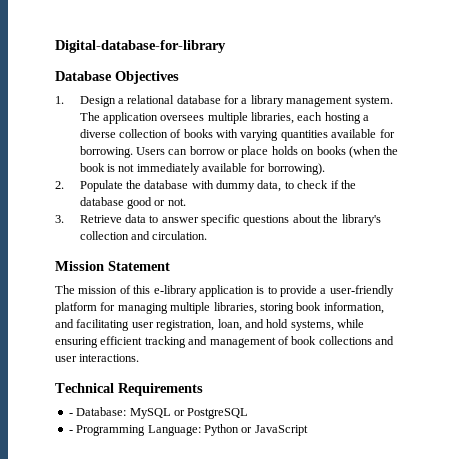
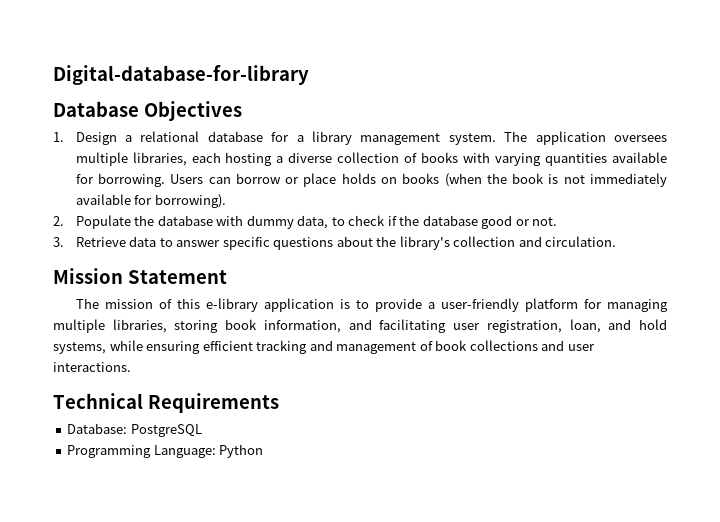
[68,407,185,419] - Database: MySQL or -> [67,423,128,434] Database:
[68,430,73,433] - -> (202, 430) none
[241,425,308,436] or JavaScript -> (264, 451) none

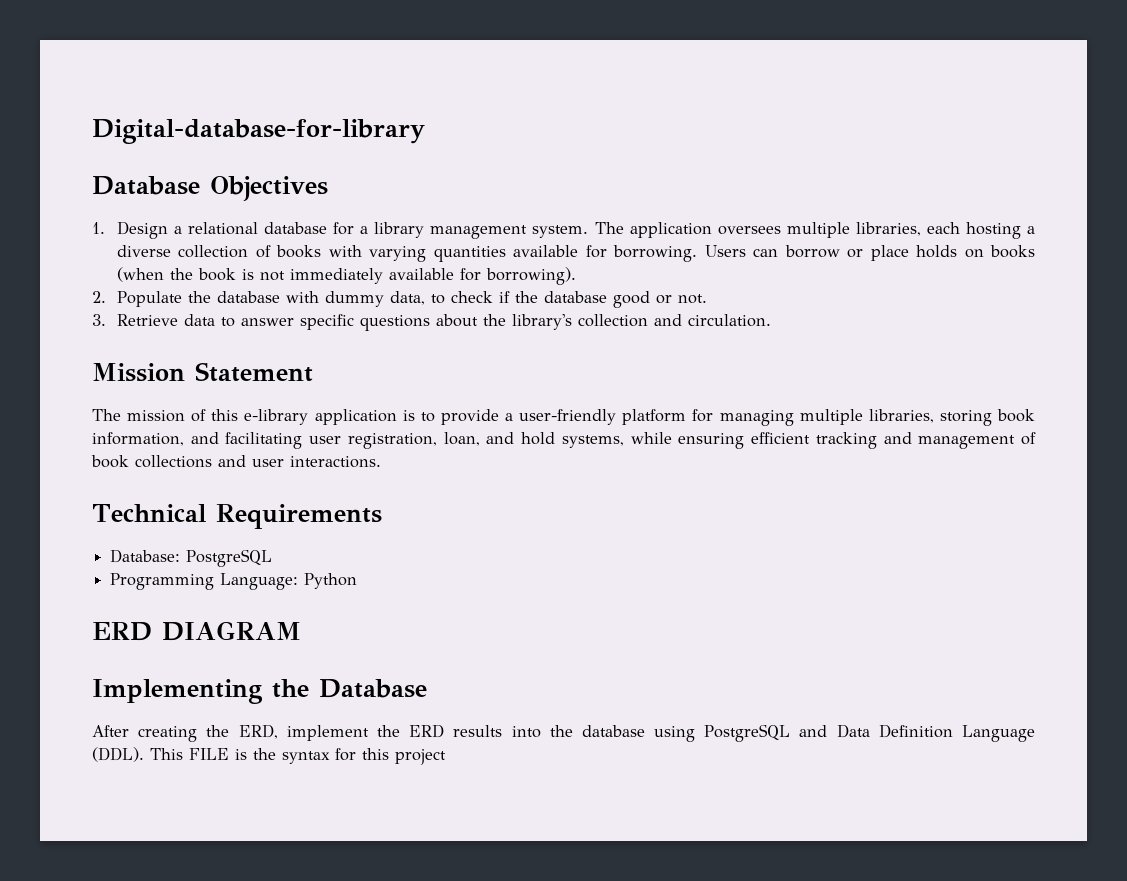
(264, 451) none -> [92,621,301,641] [92,679,427,704] [92,724,1035,742] [92,747,446,765] // ERD DIAGRAM // Implementing the Database // After creating the ERD, implement the ERD results into the database using PostgreSQL and Data Definition Language (DDL). This FILE is the syntax for this project

